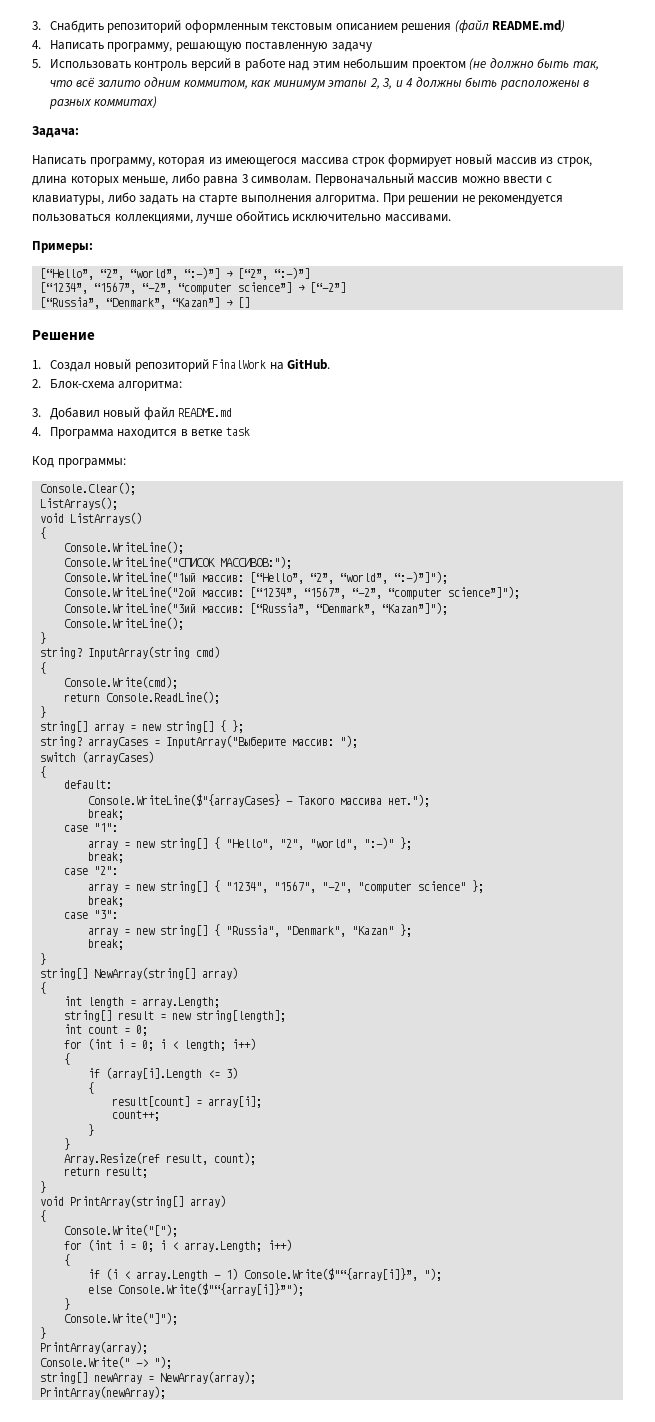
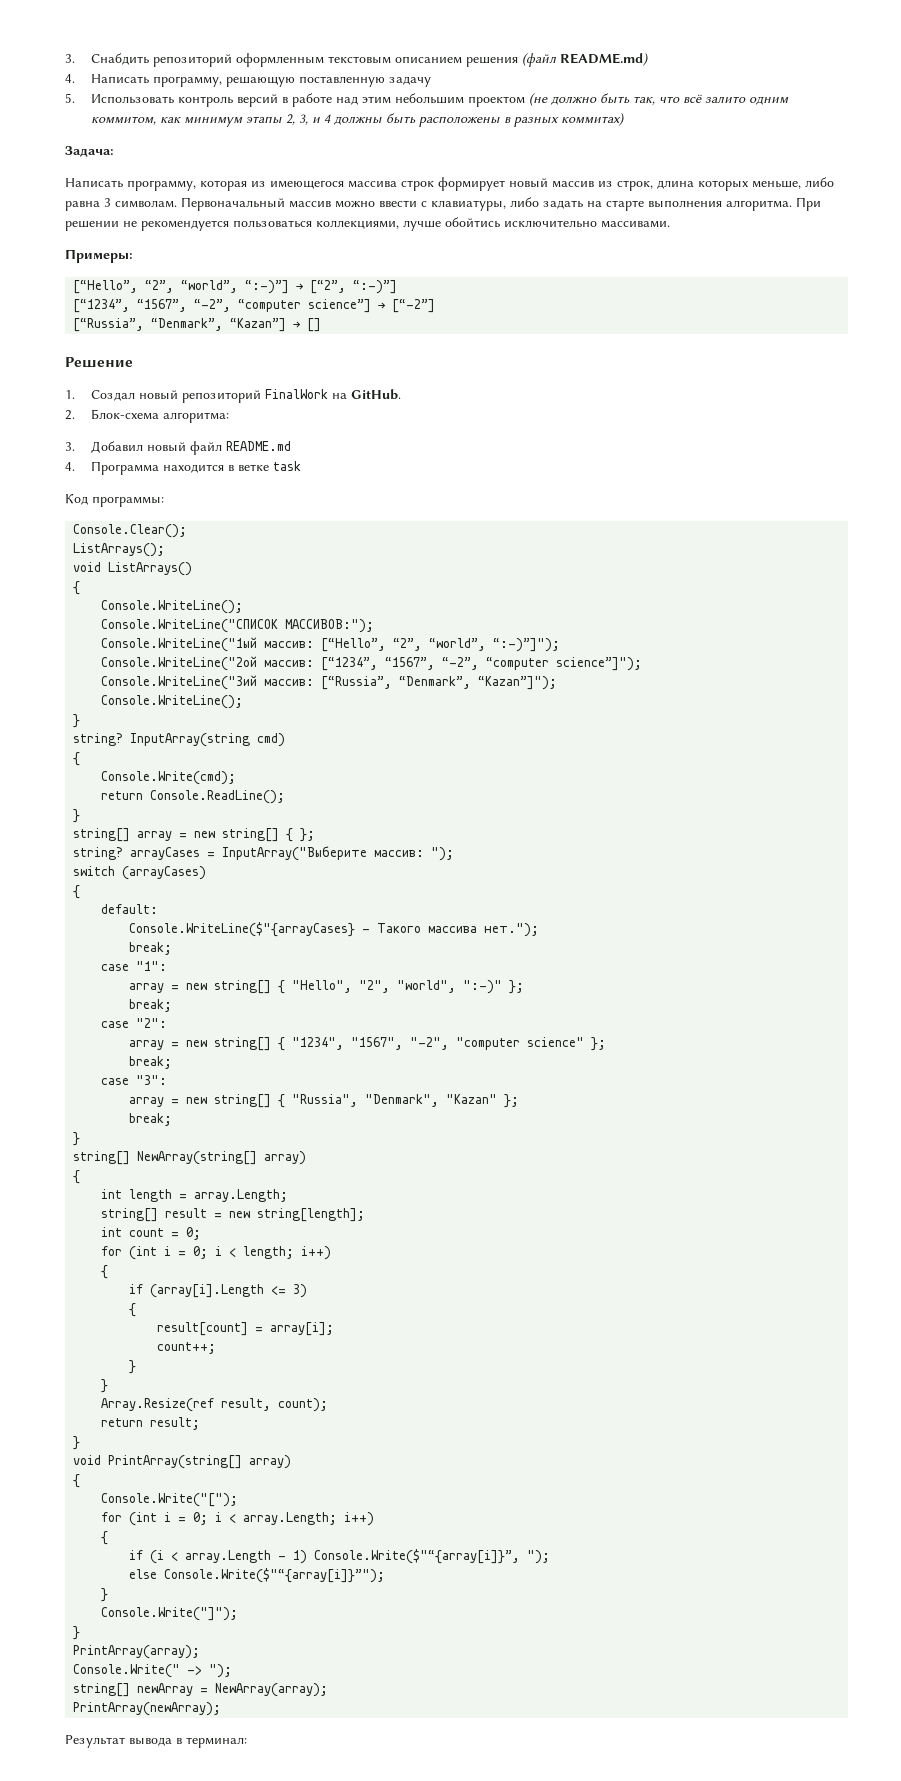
(166, 1392) none -> [65,1735,247,1748] // Результат вывода в терминал:

